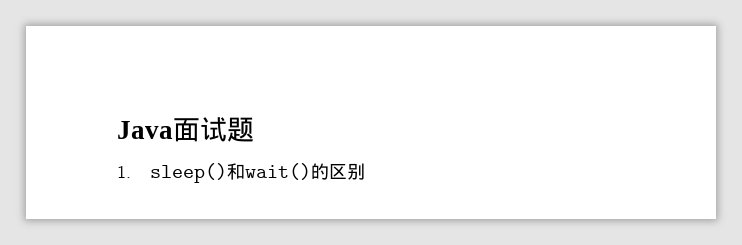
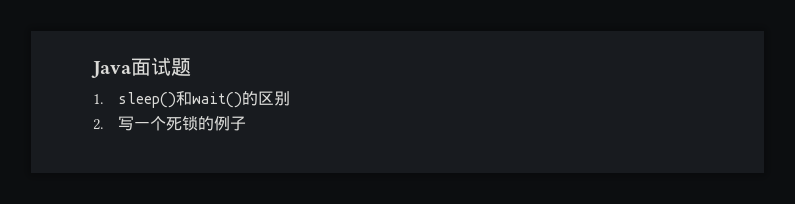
(366, 171) none -> [93,116,247,131] // 2.写一个死锁的例子

